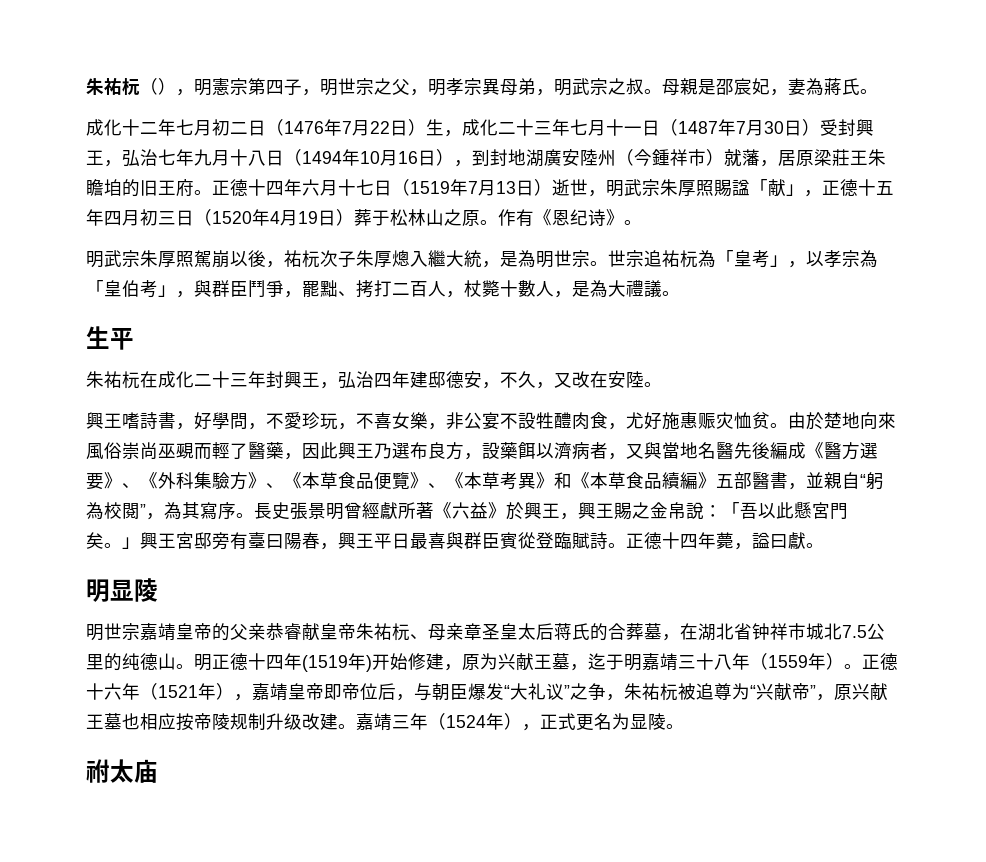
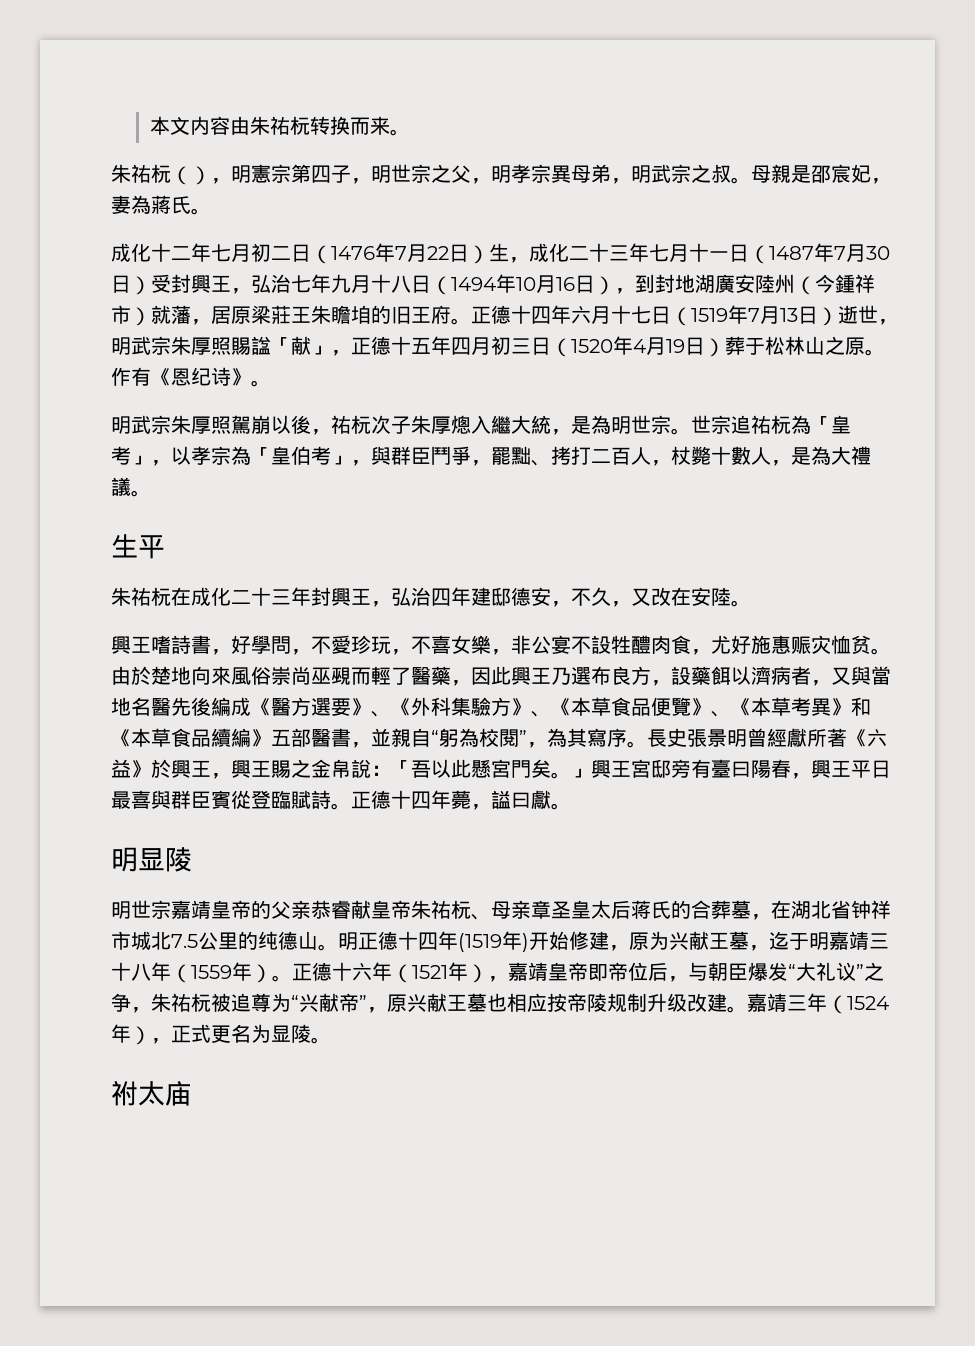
(86, 86) none -> [149,116,410,136] 本文内容由朱祐杬转换而来。 //

